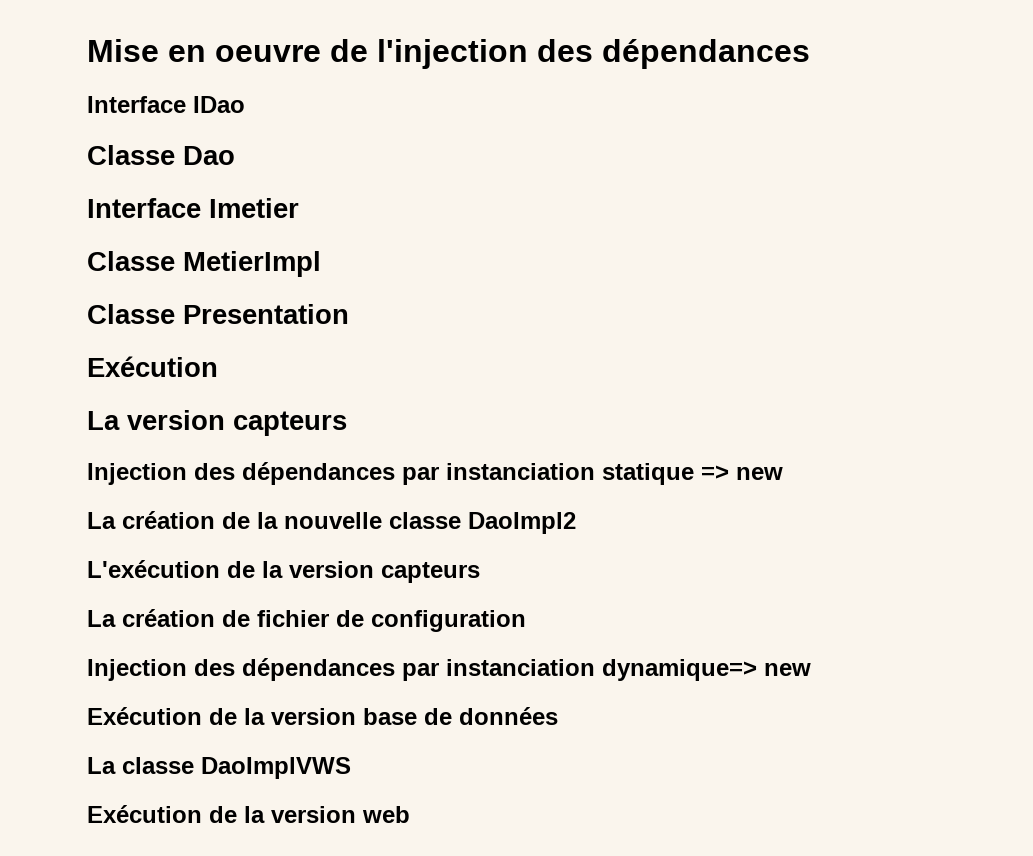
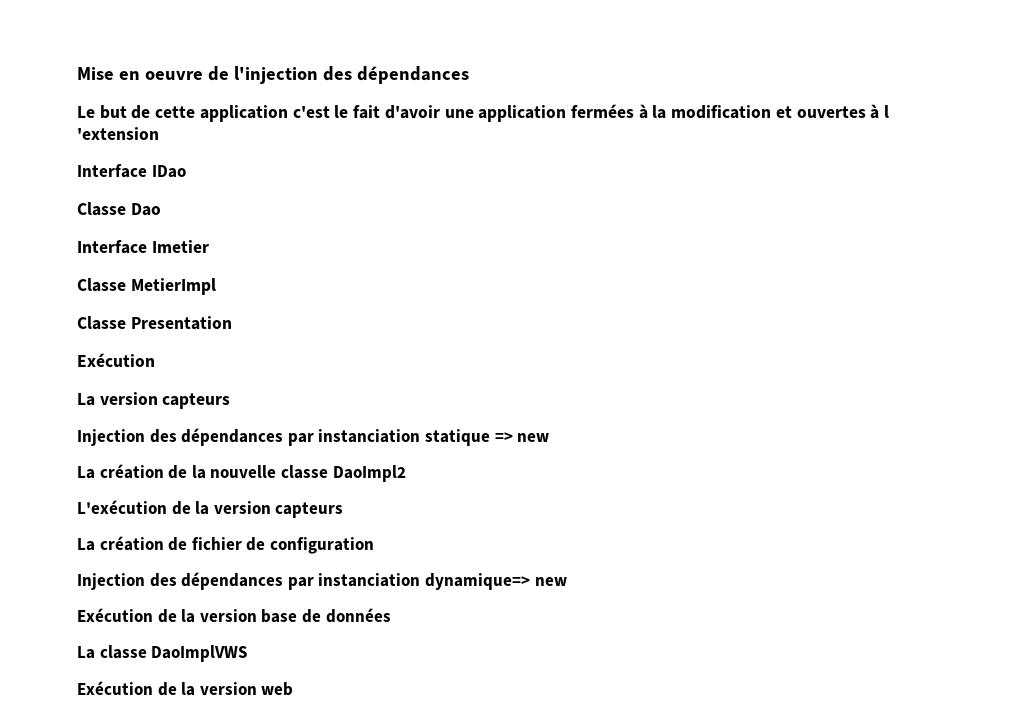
(810, 54) none -> [77,104,890,122] [77,127,159,140] // Le but de cette application c'est le fait d'avoir une application fermées à la modification et ouvertes à l 'extension

